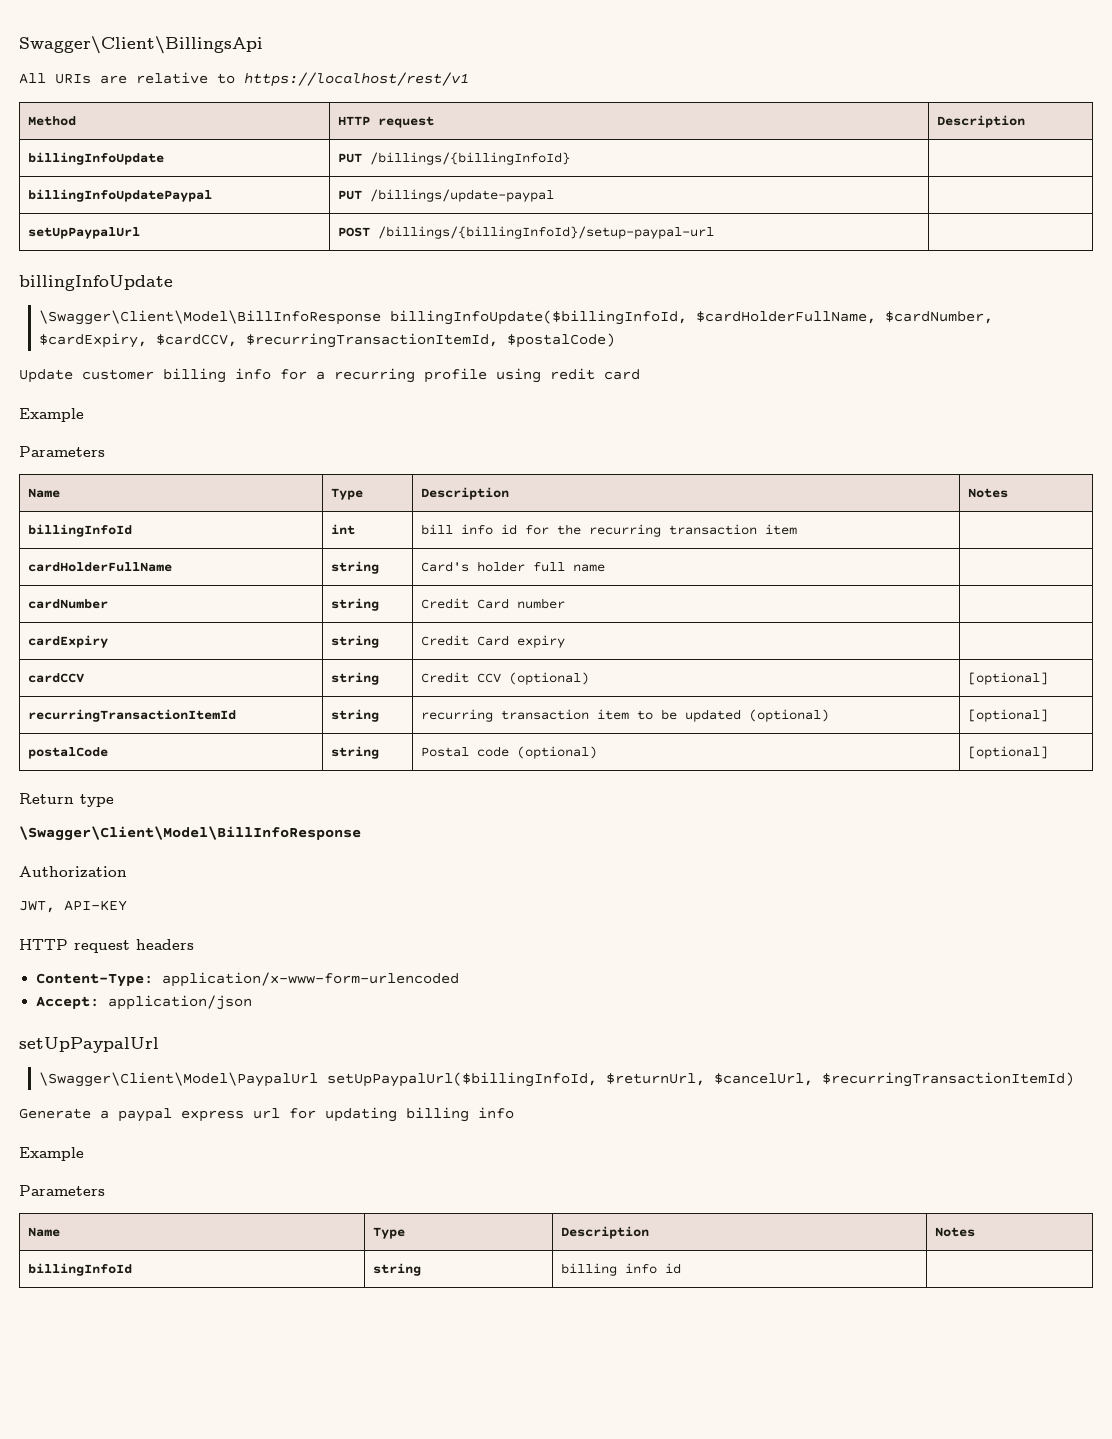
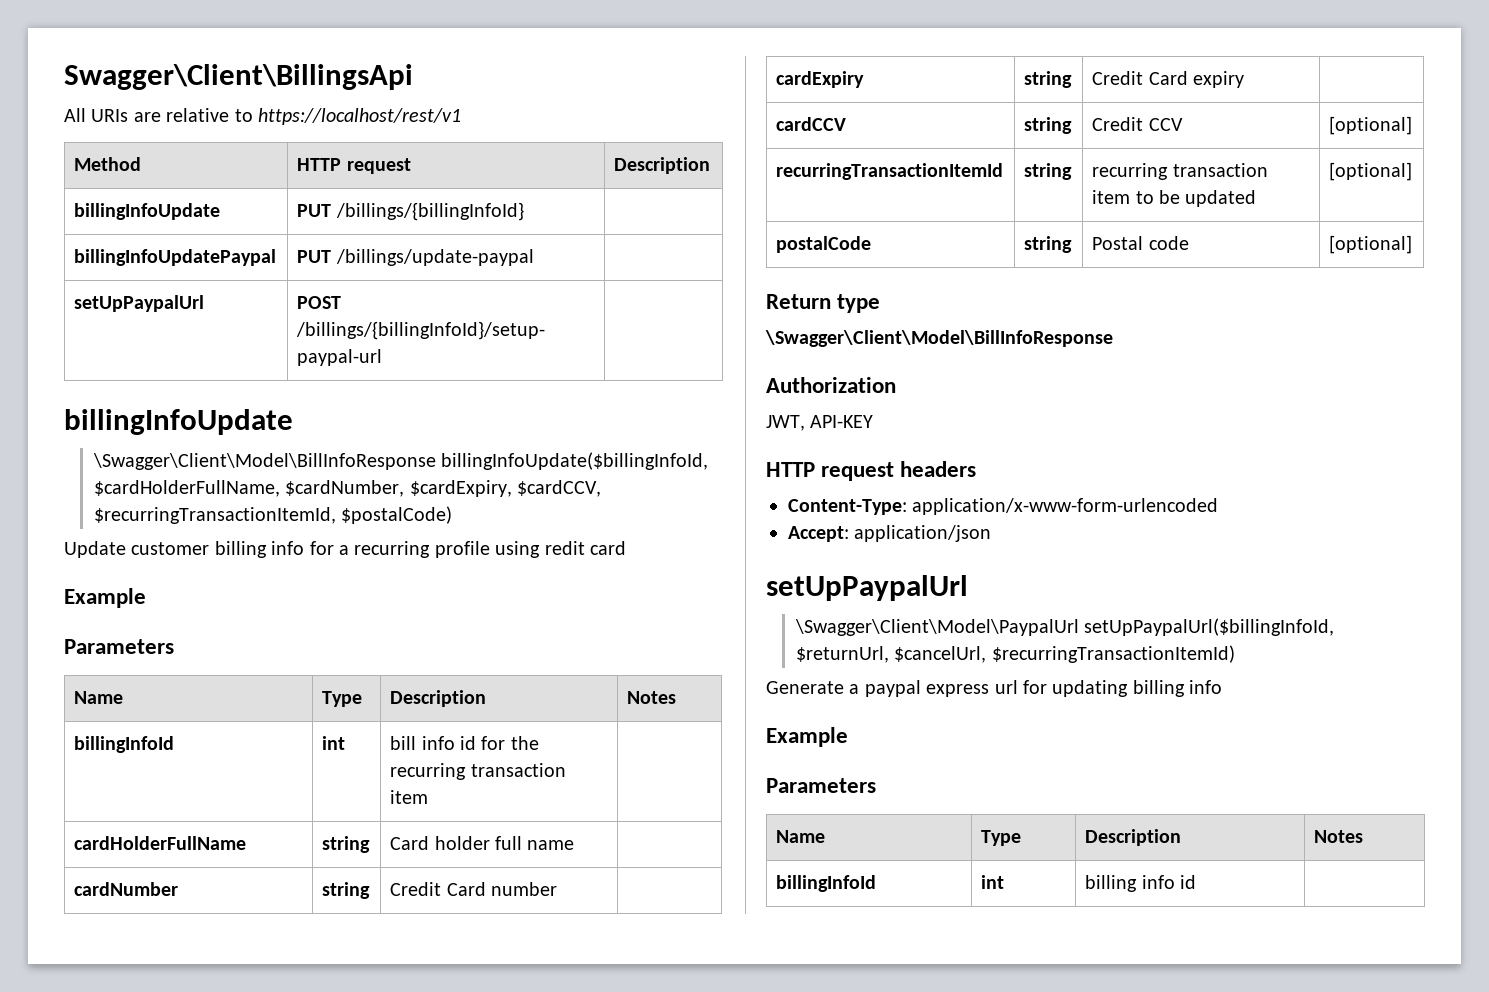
[420,561,469,572] Card's -> [390,836,430,850] Card
[508,672,589,685] (optional) -> (1183, 124) none
[748,709,829,722] (optional) -> (1257, 198) none
[516,746,597,759] (optional) -> (1189, 243) none
[372,1263,421,1276] string -> [981,875,1005,889] int

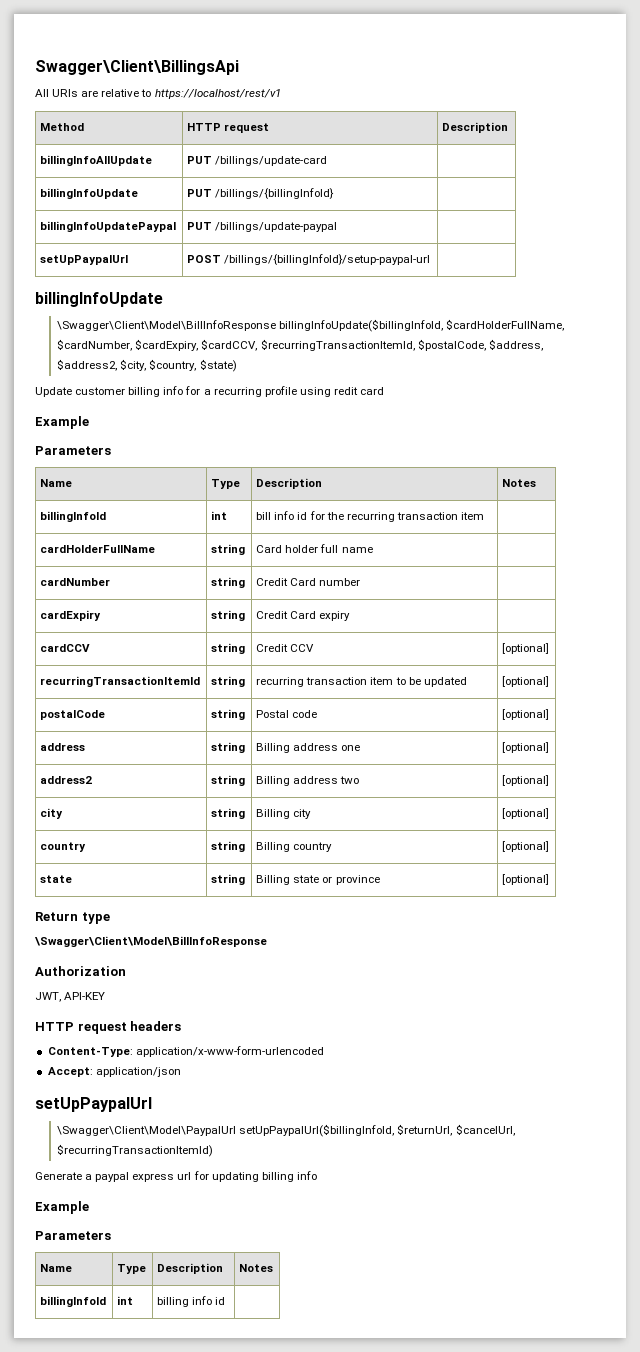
(711, 165) none -> [40,155,153,166] [187,156,328,166] // billingInfoAllUpdate | PUT /billings/update-card |
[341,506,453,524] $postalCode) -> [417,339,543,351] [57,359,237,372] $postalCode, $address, $address2, $city, $country, $state)
(1413, 244) none -> [40,743,86,751] [211,742,246,753] [256,743,361,753] [502,742,550,753] [40,776,93,784] [211,775,246,786] [256,776,360,786] [502,775,550,786] [40,808,64,819] [211,808,246,819] [256,809,312,819] [502,808,550,819] [40,842,87,852] [211,841,246,852] [256,842,333,852] [502,841,550,852] [40,875,73,883] [211,874,246,885] [256,875,380,885] [502,874,550,885] // address | string | Billing address one | [optional] // address2 | string | Billing address two | [optional] // city | string | Billing city | [optional] // country | string | Billing country | [optional] // state | string | Billing state or province | [optional]

